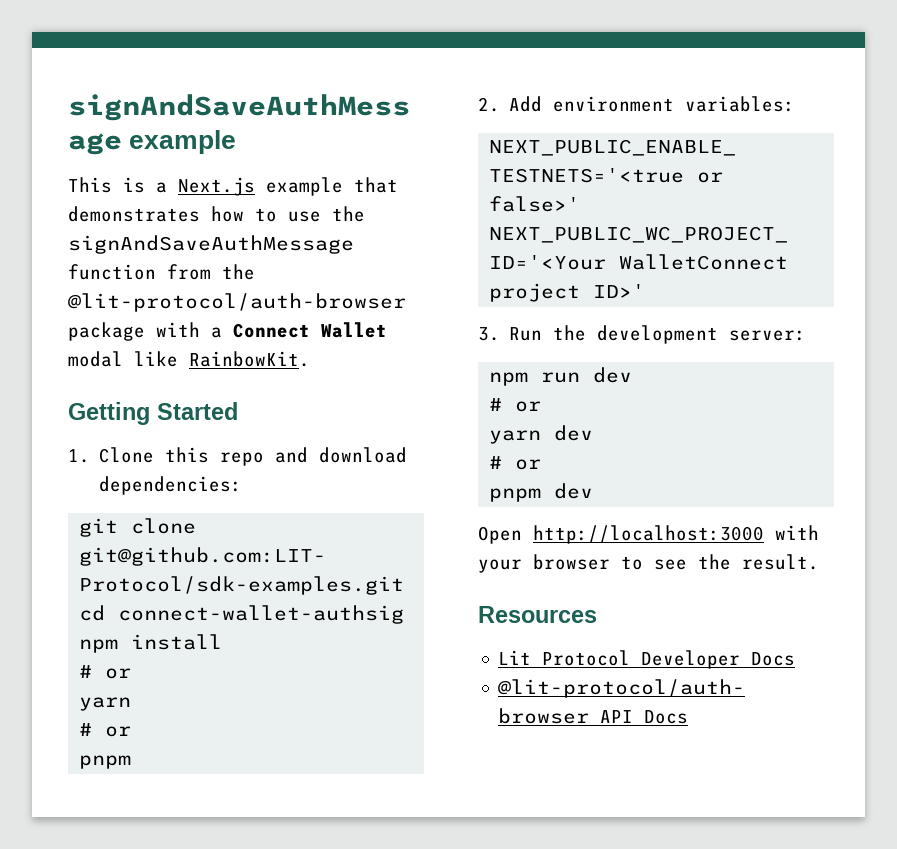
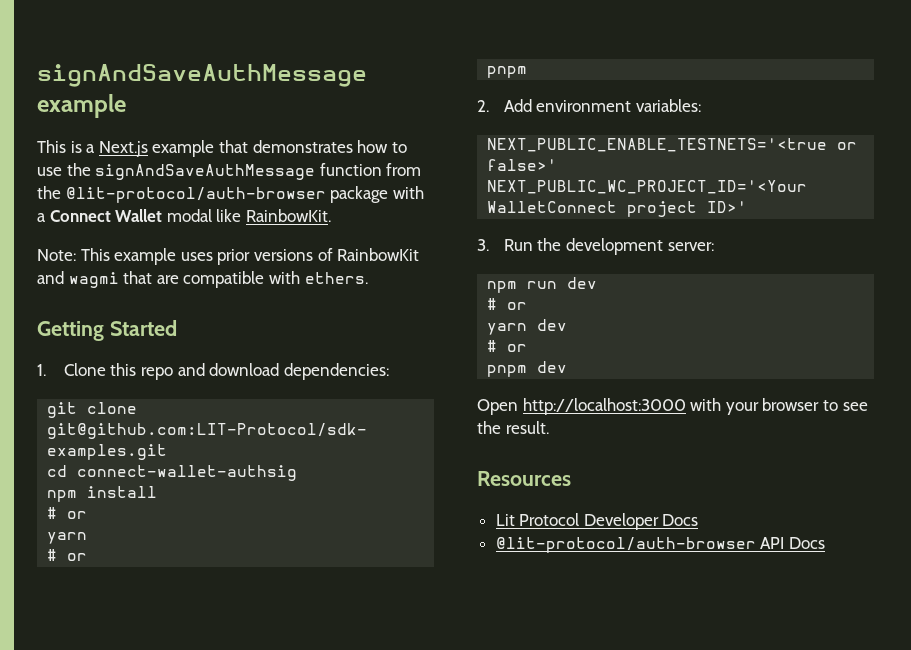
(310, 359) none -> [37,248,420,265] [37,271,368,288] // Note: This example uses prior versions of RainbowKit and wagmi that are compatible with ethers.

